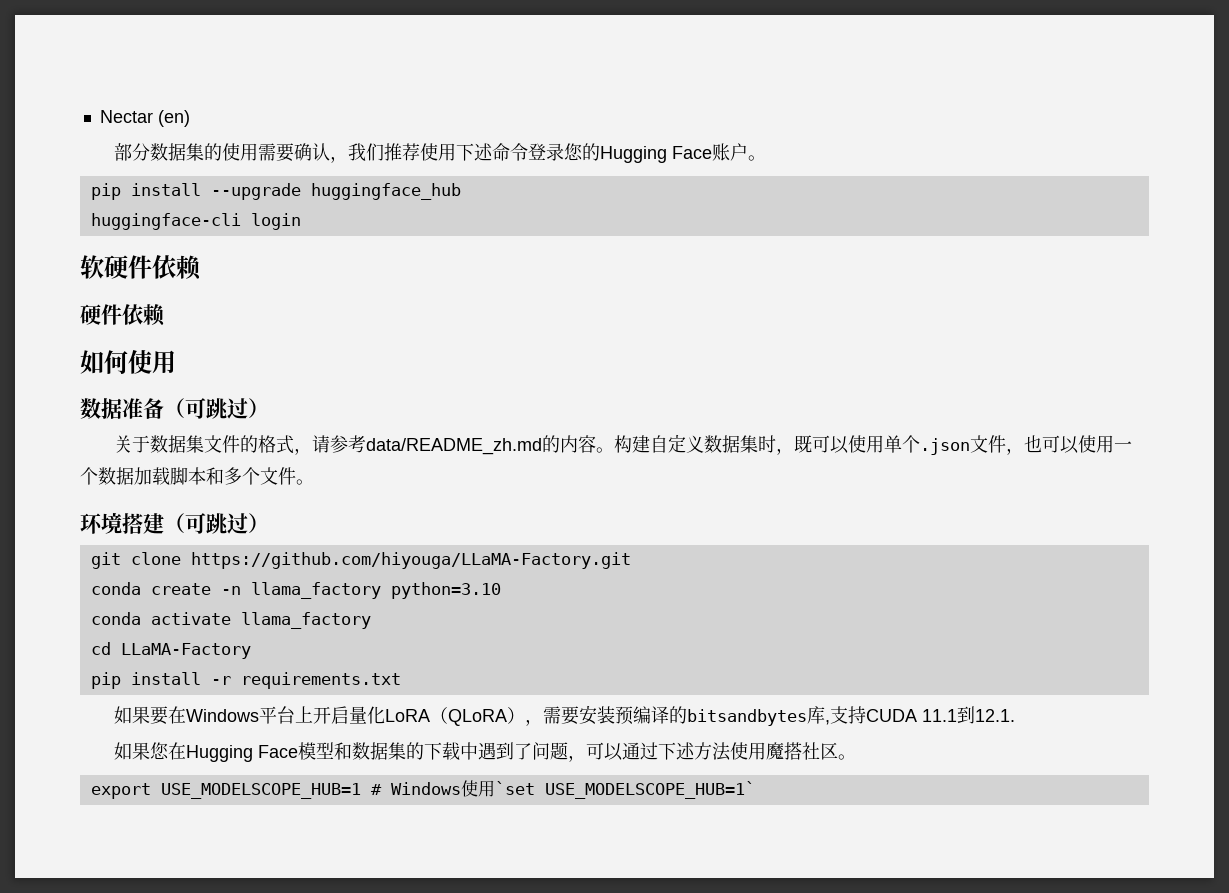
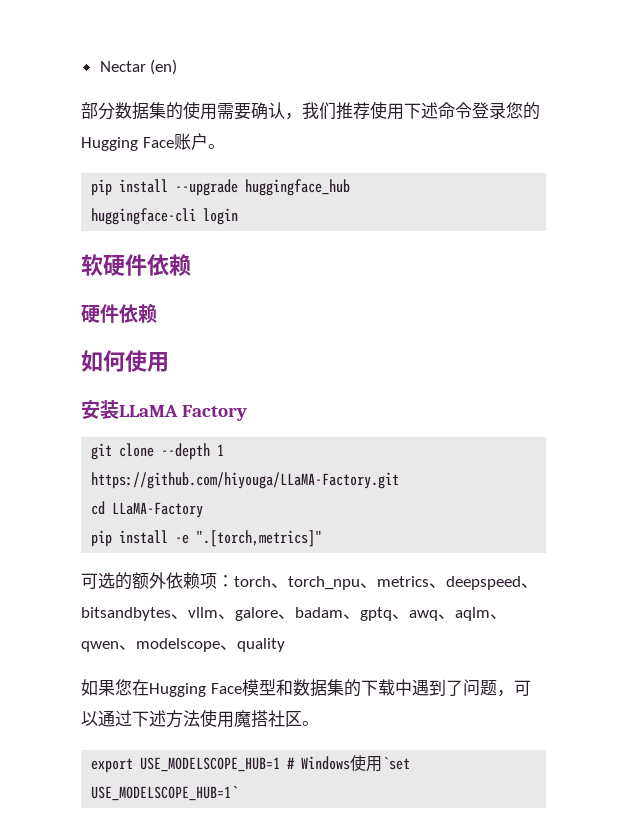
[80,398,269,419] [114,434,1133,455] [80,467,314,485] [80,513,269,534] 数据准备（可跳过） // 关于数据集文件的格式，请参考data/README_zh.md的内容。构建自定义数据集时，既可以使用单个.json文件，也可以使用一个数据加载脚本和多个文件。 // 环境搭建（可跳过） -> [81,400,248,421] 安装LLaMA Factory
(181, 558) none -> [161,443,225,460] --depth 1
[90,582,501,599] [90,612,371,629] [90,642,251,659] [90,672,401,689] [114,705,1016,726] conda create -n llama_factory python=3.10 // conda activate llama_factory // cd LLaMA-Factory // pip install -r requirements.txt // 如果要在Windows平台上开启量化LoRA（QLoRA），需要安装预编译的bitsandbytes库,支持CUDA 11.1到12.1. -> [91,501,204,518] [91,530,323,547] [81,572,538,590] [81,607,507,621] [81,638,285,652] cd LLaMA-Factory // pip install -e ".[torch,metrics]" // 可选的额外依赖项：torch、torch_npu、metrics、deepspeed、bitsandbytes、vllm、galore、badam、gptq、awq、aqlm、qwen、modelscope、quality

